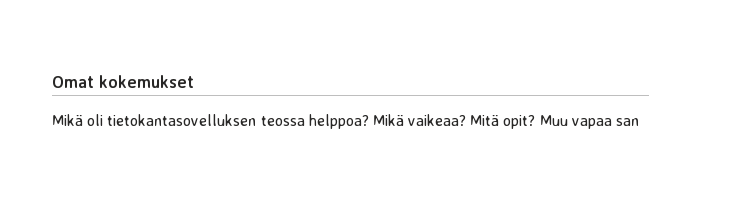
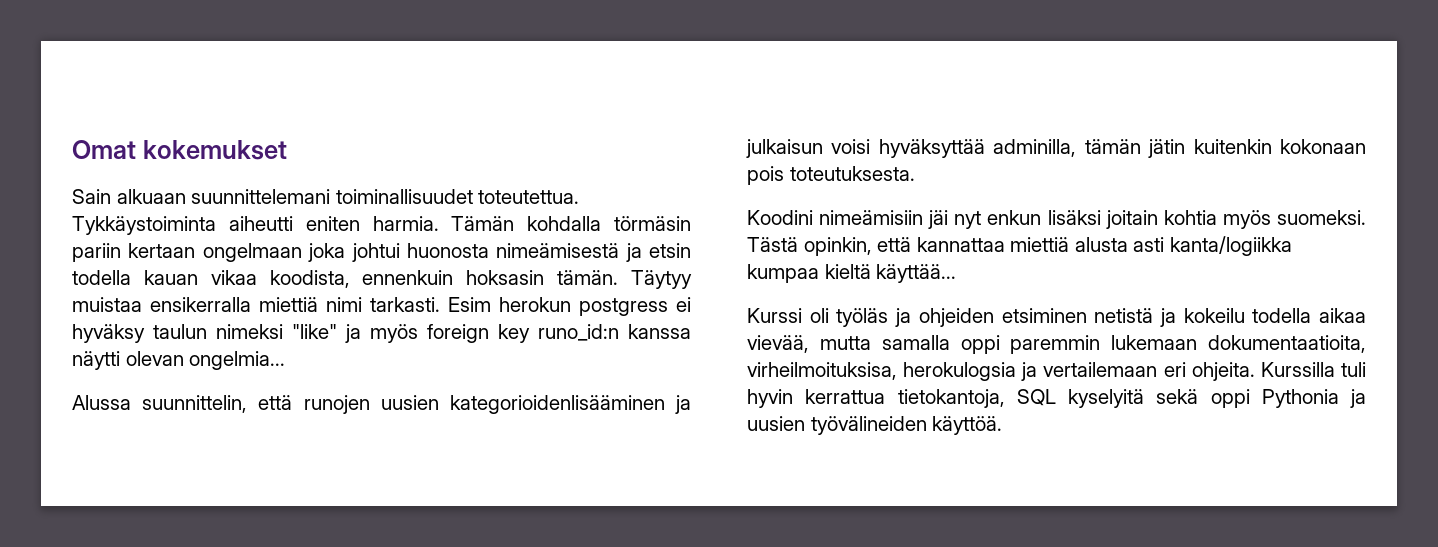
[52,114,640,129] Mikä oli tietokantasovelluksen teossa helppoa? Mikä vaikeaa? Mitä opit? Muu vapaa san -> [72,189,580,204] [72,216,691,235] [72,243,691,262] [72,270,692,289] [72,297,691,316] [72,324,691,343] [72,351,286,370] [72,395,691,414] [746,139,1366,158] [747,166,915,185] [747,210,1366,229] [747,236,1292,256] [747,264,957,283] [747,308,1366,327] [747,335,1366,354] [747,362,1366,381] [747,389,1366,408] [747,416,1003,435] Sain alkuaan suunnittelemani toiminallisuudet toteutettua. Tykkäystoiminta aiheutti eniten harmia. Tämän kohdalla törmäsin pariin kertaan ongelmaan joka johtui huonosta nimeämisestä ja etsin todella kauan vikaa koodista, ennenkuin hoksasin tämän. Täytyy muistaa ensikerralla miettiä nimi tarkasti. Esim herokun postgress ei hyväksy taulun nimeksi "like" ja myös foreign key runo_id:n kanssa näytti olevan ongelmia... // Alussa suunnittelin, että runojen uusien kategorioidenlisääminen ja julkaisun voisi hyväksyttää adminilla, tämän jätin kuitenkin kokonaan pois toteutuksesta. // Koodini nimeämisiin jäi nyt enkun lisäksi joitain kohtia myös suomeksi. Tästä opinkin, että kannattaa miettiä alusta asti kanta/logiikka kumpaa kieltä käyttää... // Kurssi oli työläs ja ohjeiden etsiminen netistä ja kokeilu todella aikaa vievää, mutta samalla oppi paremmin lukemaan dokumentaatioita, virheilmoituksisa, herokulogsia ja vertailemaan eri ohjeita. Kurssilla tuli hyvin kerrattua tietokantoja, SQL kyselyitä sekä oppi Pythonia ja uusien työvälineiden käyttöä.

